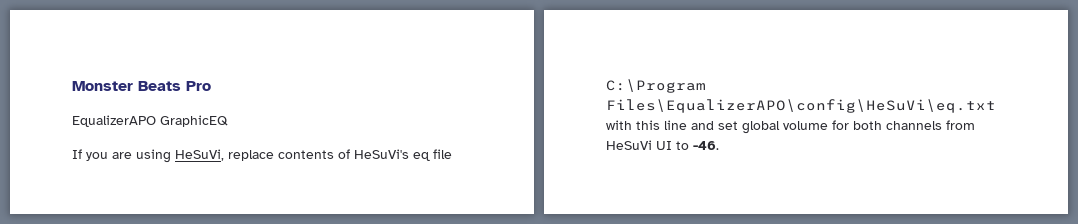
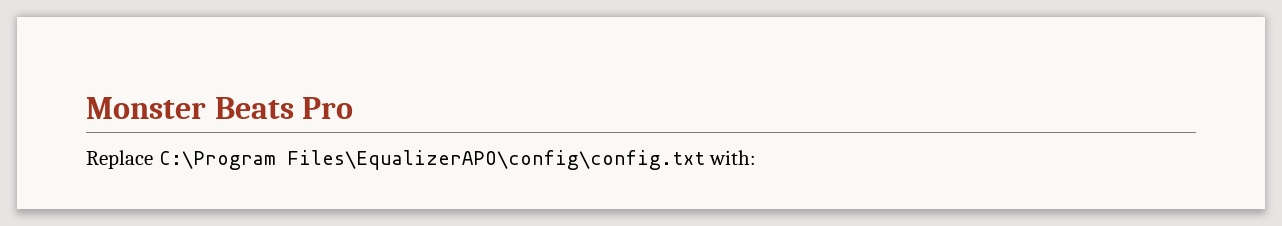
[72,115,228,127] [72,149,452,163] [606,79,706,93] [606,99,996,113] [606,120,975,134] [606,140,719,150] EqualizerAPO GraphicEQ // If you are using HeSuVi, replace contents of HeSuVi's eq file C:\Program Files\EqualizerAPO\config\HeSuVi\eq.txt with this line and set global volume for both channels from HeSuVi UI to -46. -> [86,150,757,170] Replace C:\Program Files\EqualizerAPO\config\config.txt with:

